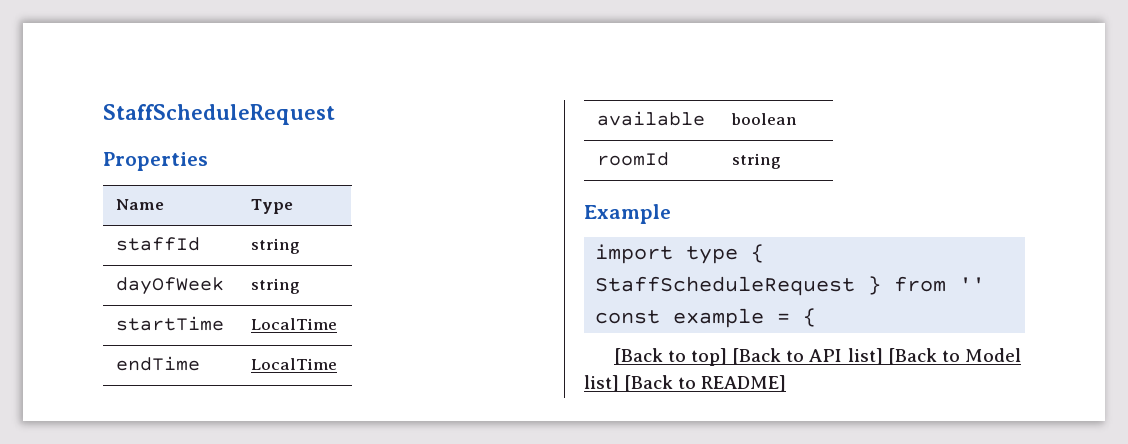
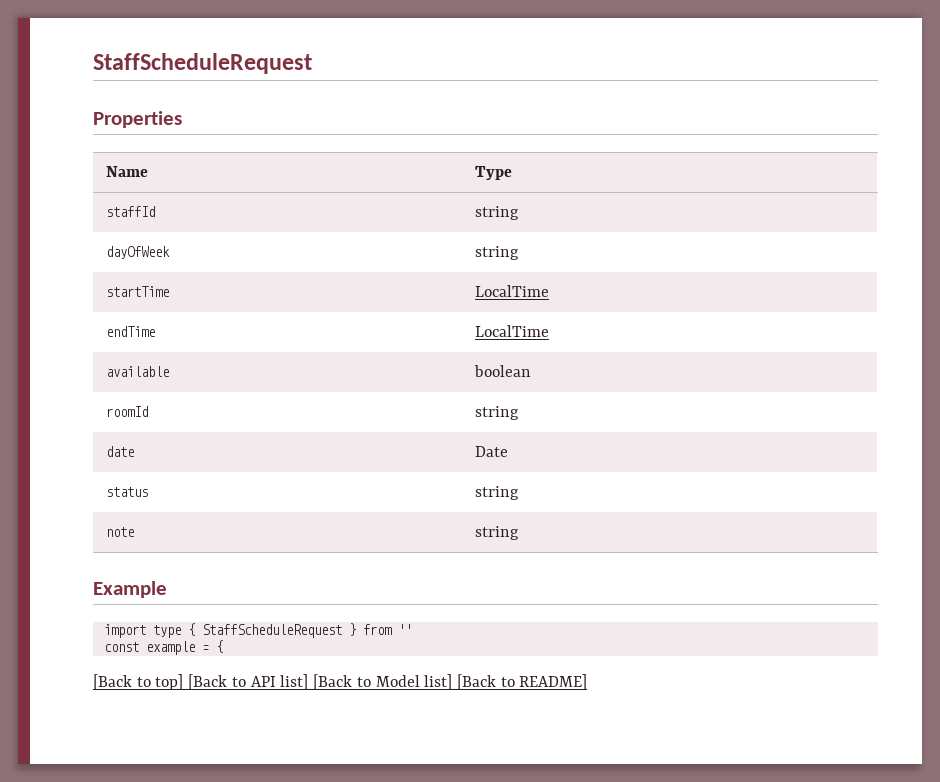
(782, 161) none -> [106,446,135,457] [475,446,509,457] [106,487,149,497] [475,486,520,500] [106,527,135,537] [475,526,520,540] // date | Date // status | string // note | string

